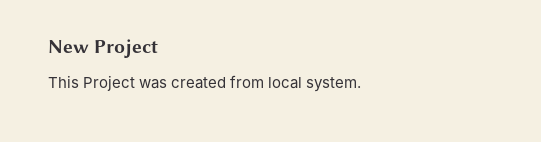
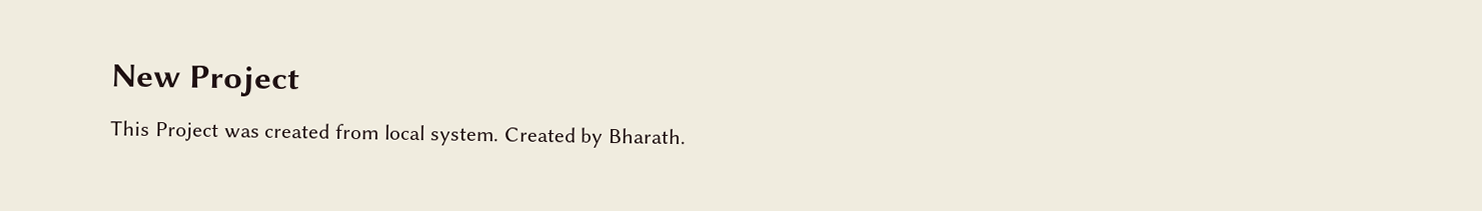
(362, 84) none -> [503,126,687,148] Created by Bharath.

